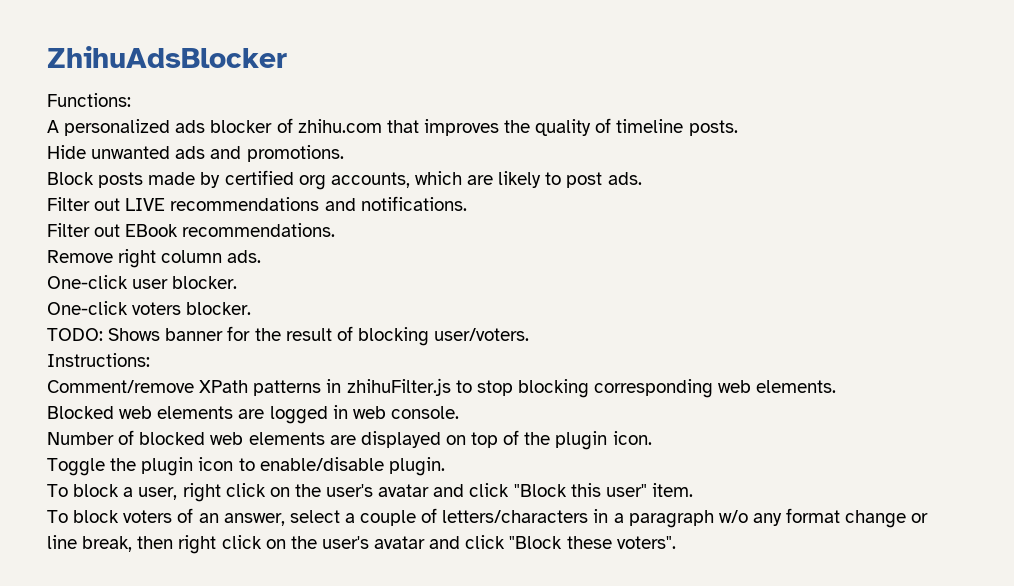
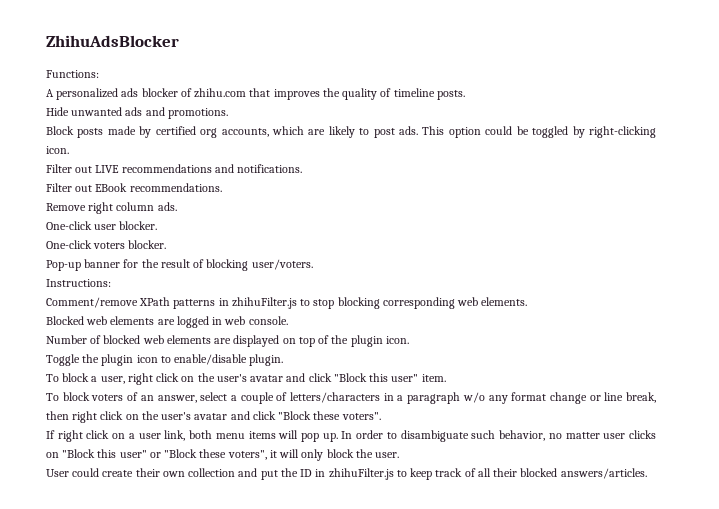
(642, 178) none -> [422,126,657,138] [46,146,69,154] This option could be toggled by right-clicking icon.
[47,328,161,341] TODO: Shows -> [46,260,81,271] Pop-up
(676, 542) none -> [46,430,657,442] [46,449,400,461] [46,468,647,480] // If right click on a user link, both menu items will pop up. In order to disambiguate such behavior, no matter user clicks on "Block this user" or "Block these voters", it will only block the user. // User could create their own collection and put the ID in zhihuFilter.js to keep track of all their blocked answers/articles.

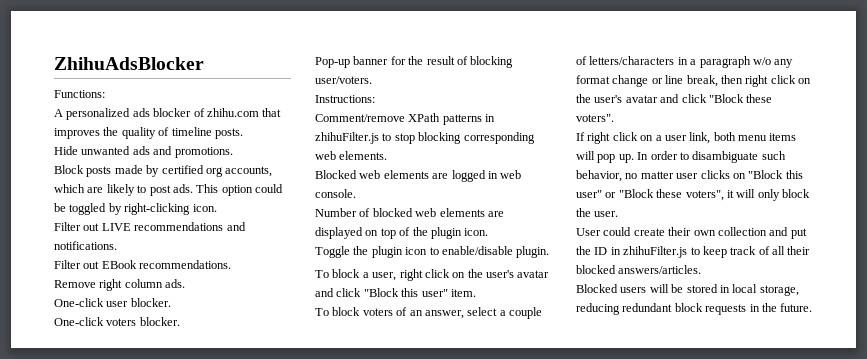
(647, 473) none -> [576,284,799,296] [576,303,813,315] // Blocked users will be stored in local storage, reducing redundant block requests in the future.

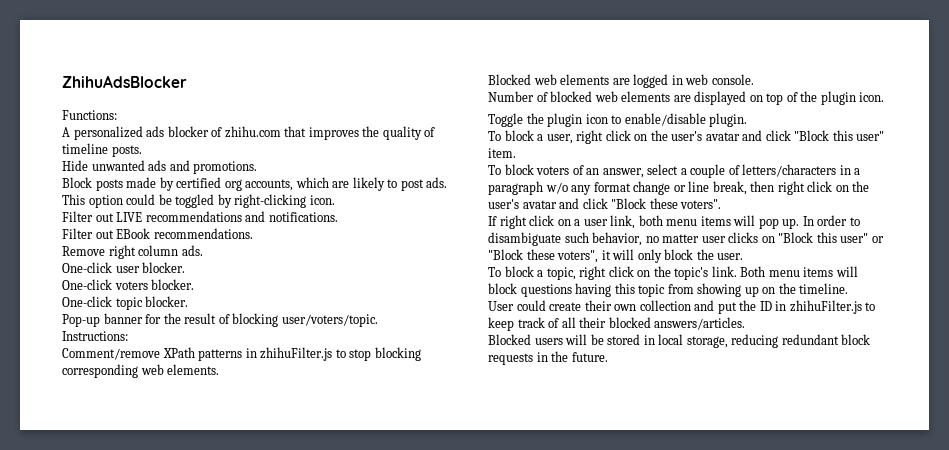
(180, 321) none -> [62,296,189,310] // One-click topic blocker.
[315,76,372,84] user/voters. -> [281,314,378,327] user/voters/topic.
(619, 214) none -> [488,266,858,280] [488,283,849,297] // To block a topic, right click on the topic's link. Both menu items will block questions having this topic from showing up on the timeline.

